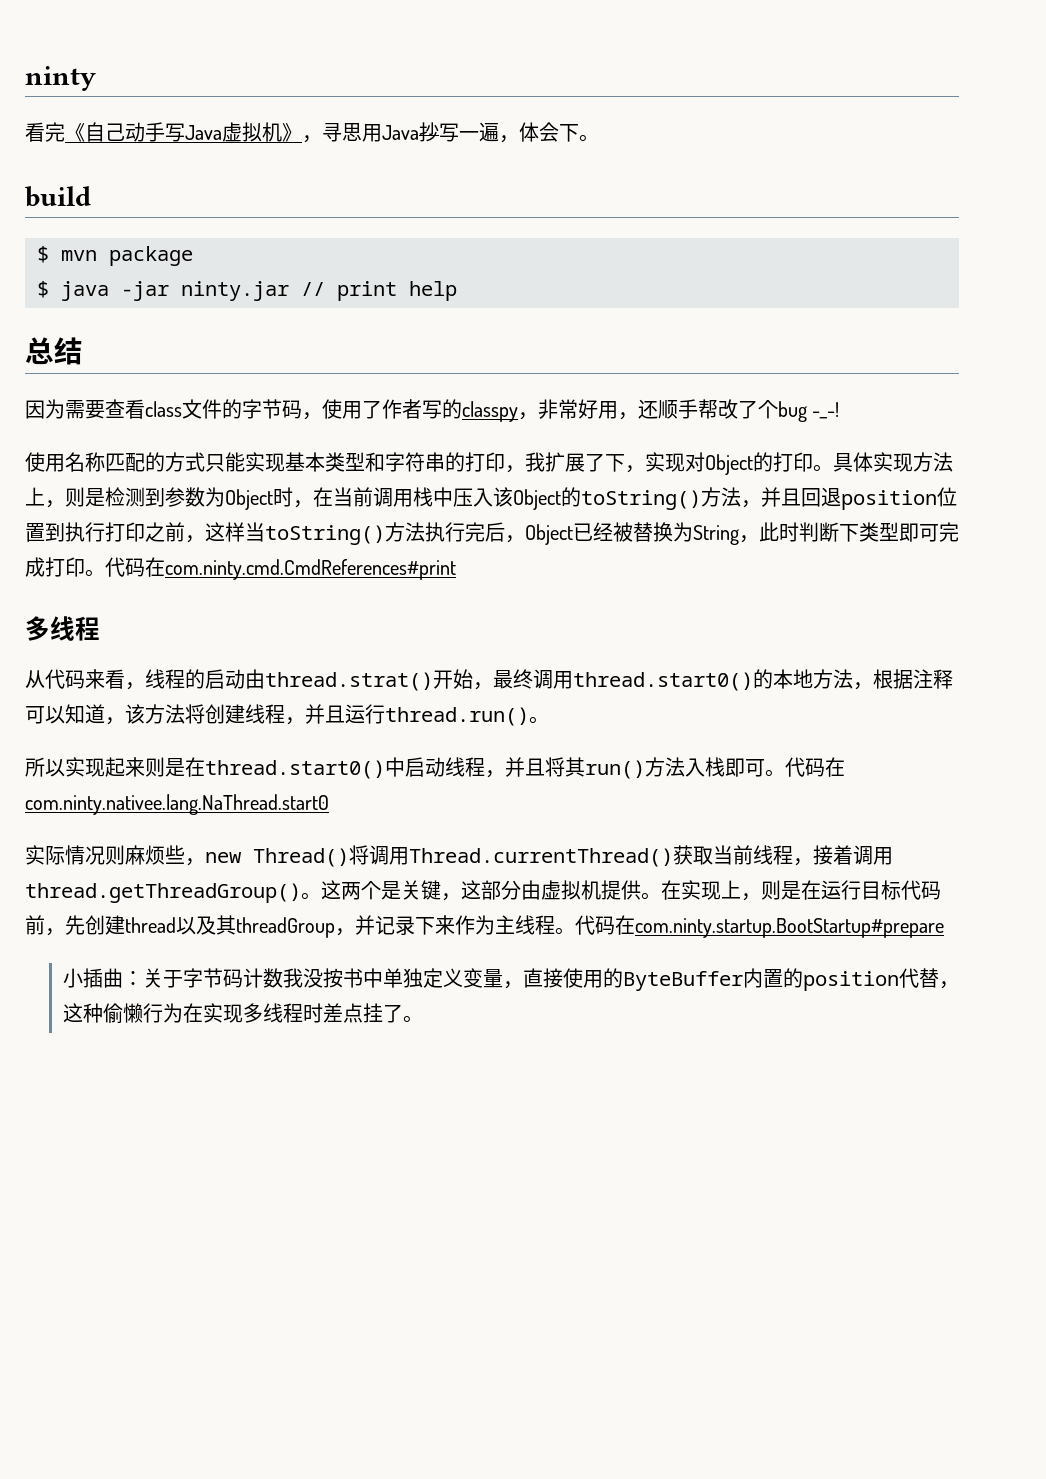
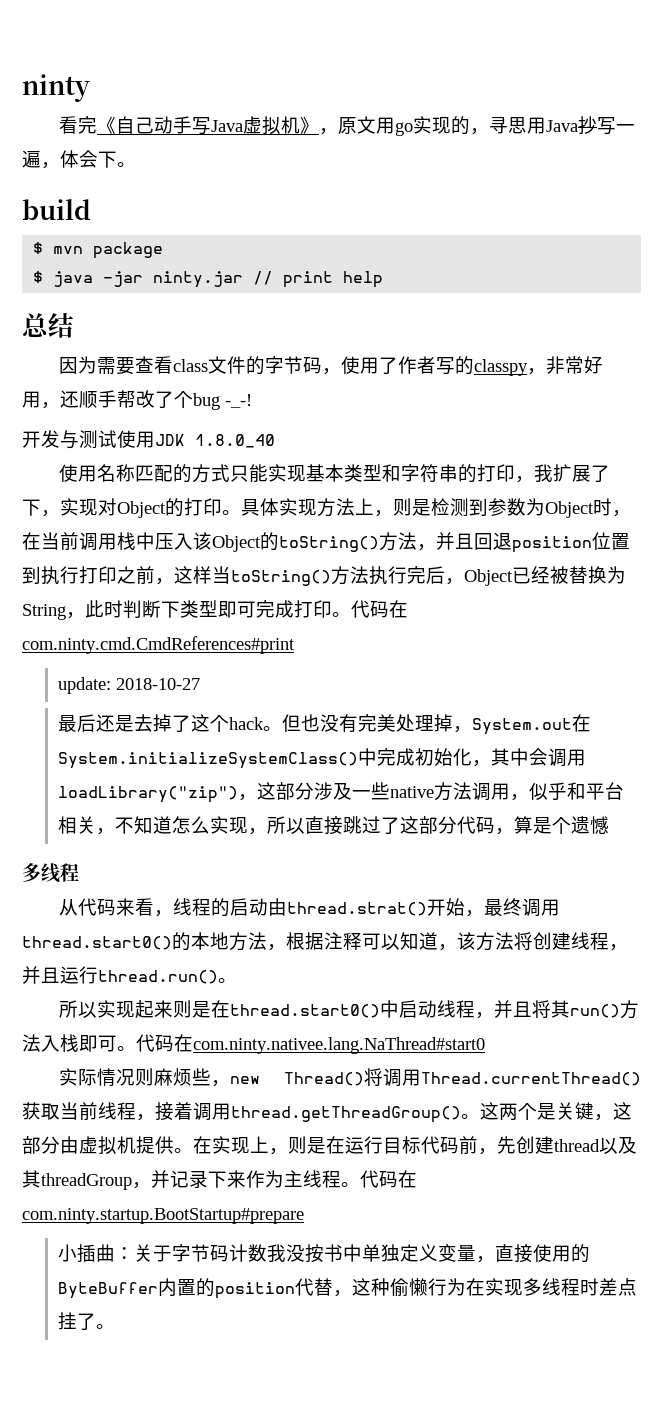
(322, 139) none -> [338,116,490,136] 原文用go实现的，
(840, 410) none -> [22,430,275,449] // 开发与测试使用JDK 1.8.0_40
(456, 569) none -> [57,677,200,694] [57,714,591,735] [57,748,586,769] [57,782,624,803] [57,816,609,835] // update: 2018-10-27 // 最后还是去掉了这个hack。但也没有完美处理掉，System.out在System.initializeSystemClass()中完成初始化，其中会调用loadLibrary("zip")，这部分涉及一些native方法调用，似乎和平台相关，不知道怎么实现，所以直接跳过了这部分代码，算是个遗憾
[25,794,329,815] com.ninty.nativee.lang.NaThread.start0 -> [193,1037,485,1054] com.ninty.nativee.lang.NaThread#start0

